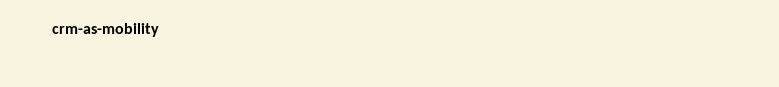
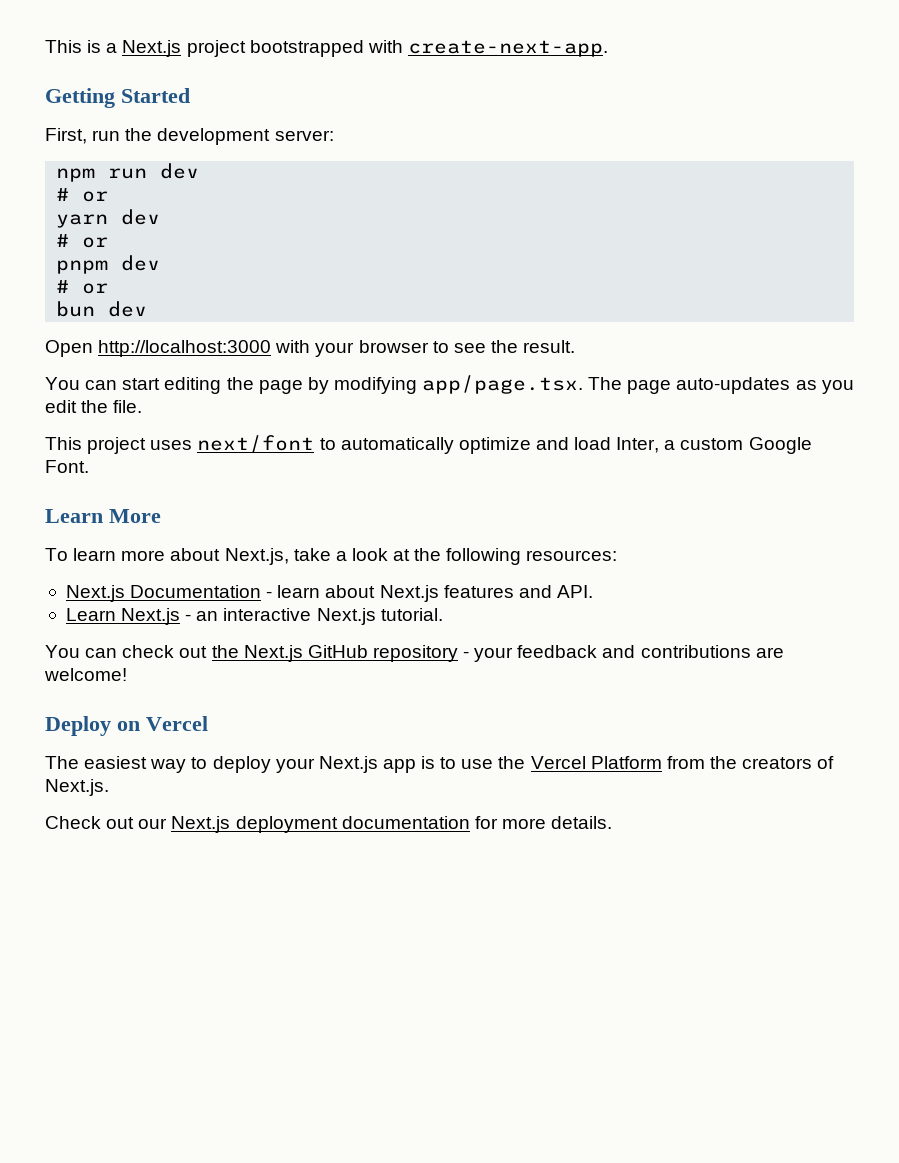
[52,23,159,37] crm-as-mobility -> [45,40,608,57] [45,88,190,108] [45,128,334,145] [56,163,200,182] [56,188,109,202] [56,209,161,228] [56,234,109,248] [56,255,161,274] [56,280,109,294] [56,301,148,317] [45,340,576,357] [45,375,854,394] [45,400,143,413] [45,435,812,454] [45,460,89,473] [45,509,161,523] [45,548,618,565] [65,585,593,602] [65,608,443,625] [45,645,784,662] [44,668,127,681] [45,716,208,736] [45,756,835,773] [45,779,109,796] [45,816,613,833] This is a Next.js project bootstrapped with create-next-app. // Getting Started // First, run the development server: // npm run dev // # or // yarn dev // # or // pnpm dev // # or // bun dev // Open http://localhost:3000 with your browser to see the result. // You can start editing the page by modifying app/page.tsx. The page auto-updates as you edit the file. // This project uses next/font to automatically optimize and load Inter, a custom Google Font. // Learn More // To learn more about Next.js, take a look at the following resources: // Next.js Documentation - learn about Next.js features and API. // Learn Next.js - an interactive Next.js tutorial. // You can check out the Next.js GitHub repository - your feedback and contributions are welcome! // Deploy on Vercel // The easiest way to deploy your Next.js app is to use the Vercel Platform from the creators of Next.js. // Check out our Next.js deployment documentation for more details.

